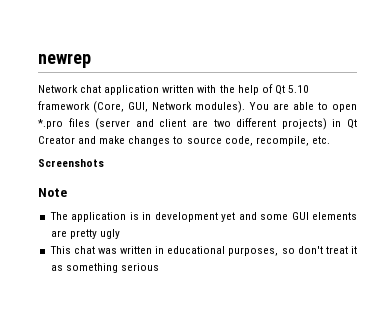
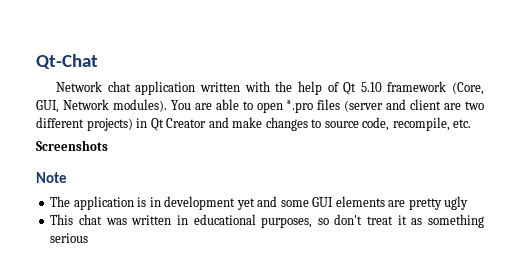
[38,53,91,68] newrep -> [36,54,98,69] Qt-Chat

